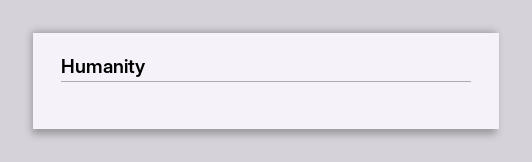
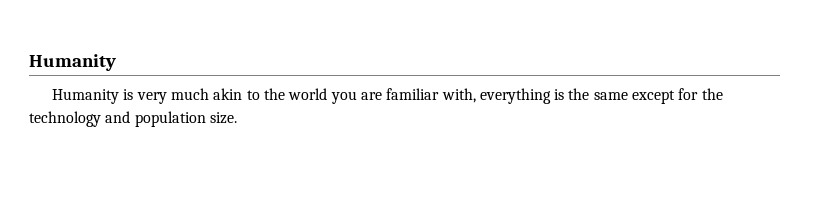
[61,59,146,77] Humanity -> [29,54,116,71] [51,88,723,104] [29,111,237,127] Humanity // Humanity is very much akin to the world you are familiar with, everything is the same except for the technology and population size.

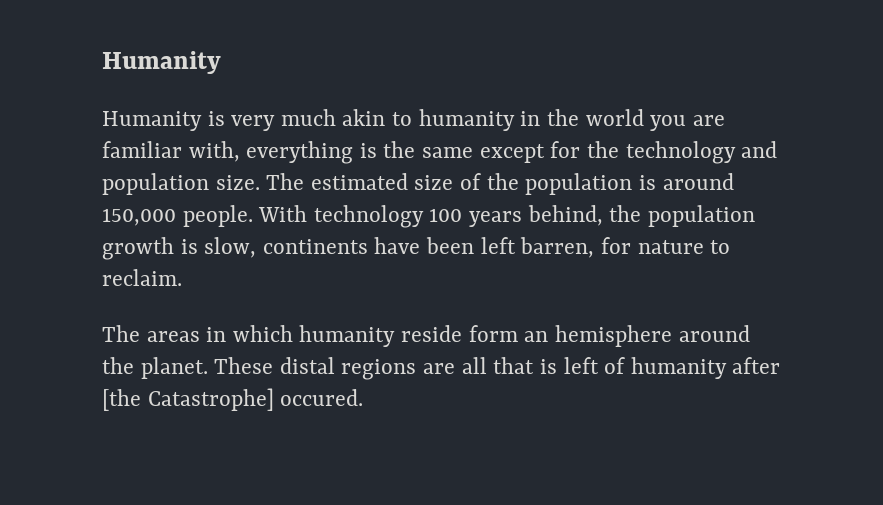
(260, 95) none -> [418,109,541,131] humanity in
(237, 118) none -> [266,173,734,195] [102,205,755,228] [102,237,731,260] [102,269,182,286] [102,325,750,347] [102,357,781,380] [102,388,364,411] The estimated size of the population is around 150,000 people. With technology 100 years behind, the population growth is slow, continents have been left barren, for nature to reclaim. // The areas in which humanity reside form an hemisphere around the planet. These distal regions are all that is left of humanity after [the Catastrophe] occured.

